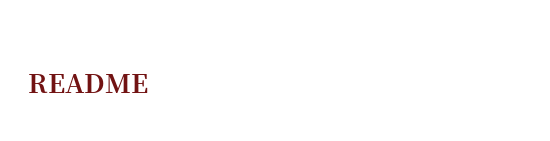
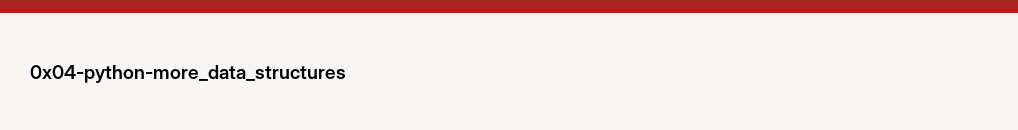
[28,74,148,93] README -> [30,65,346,83] 0x04-python-more_data_structures

